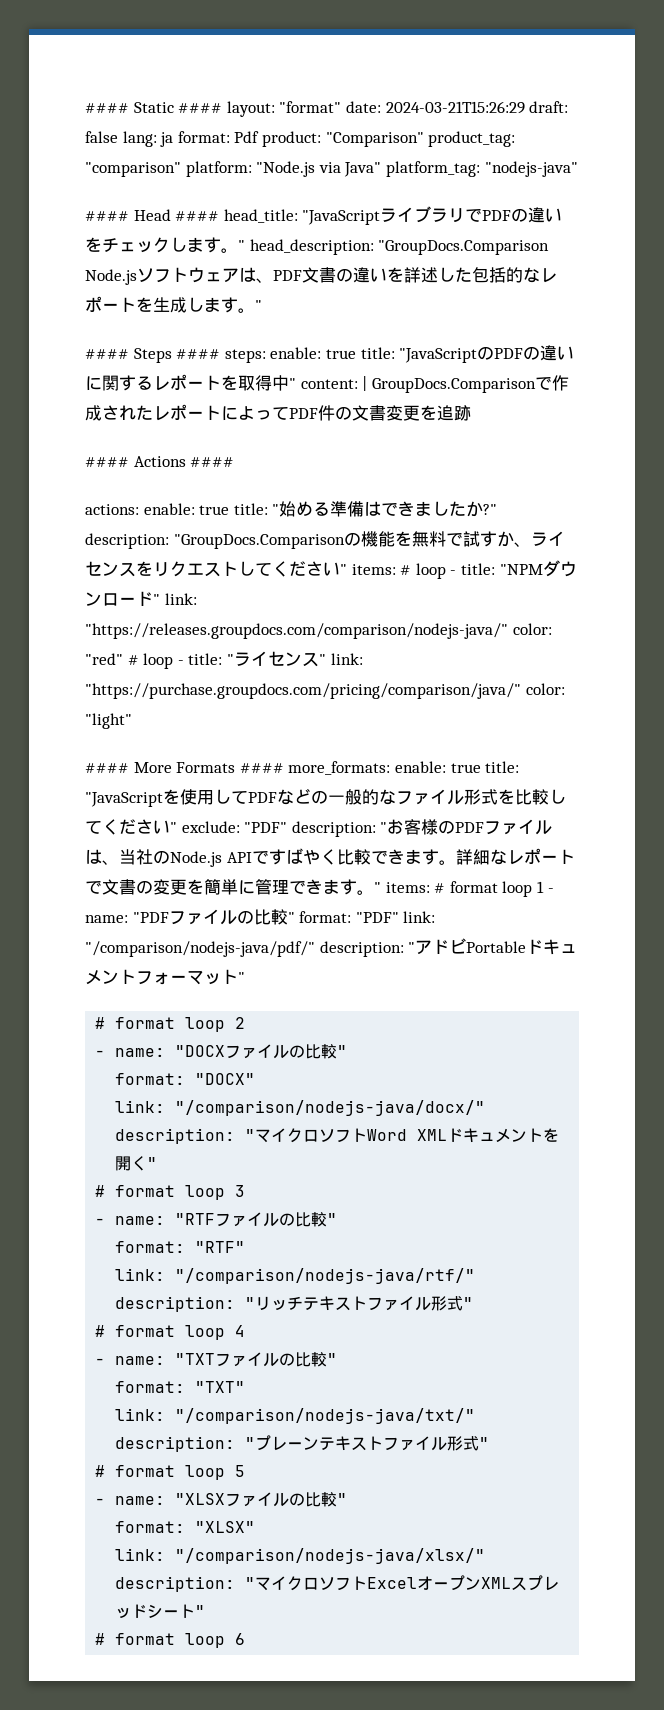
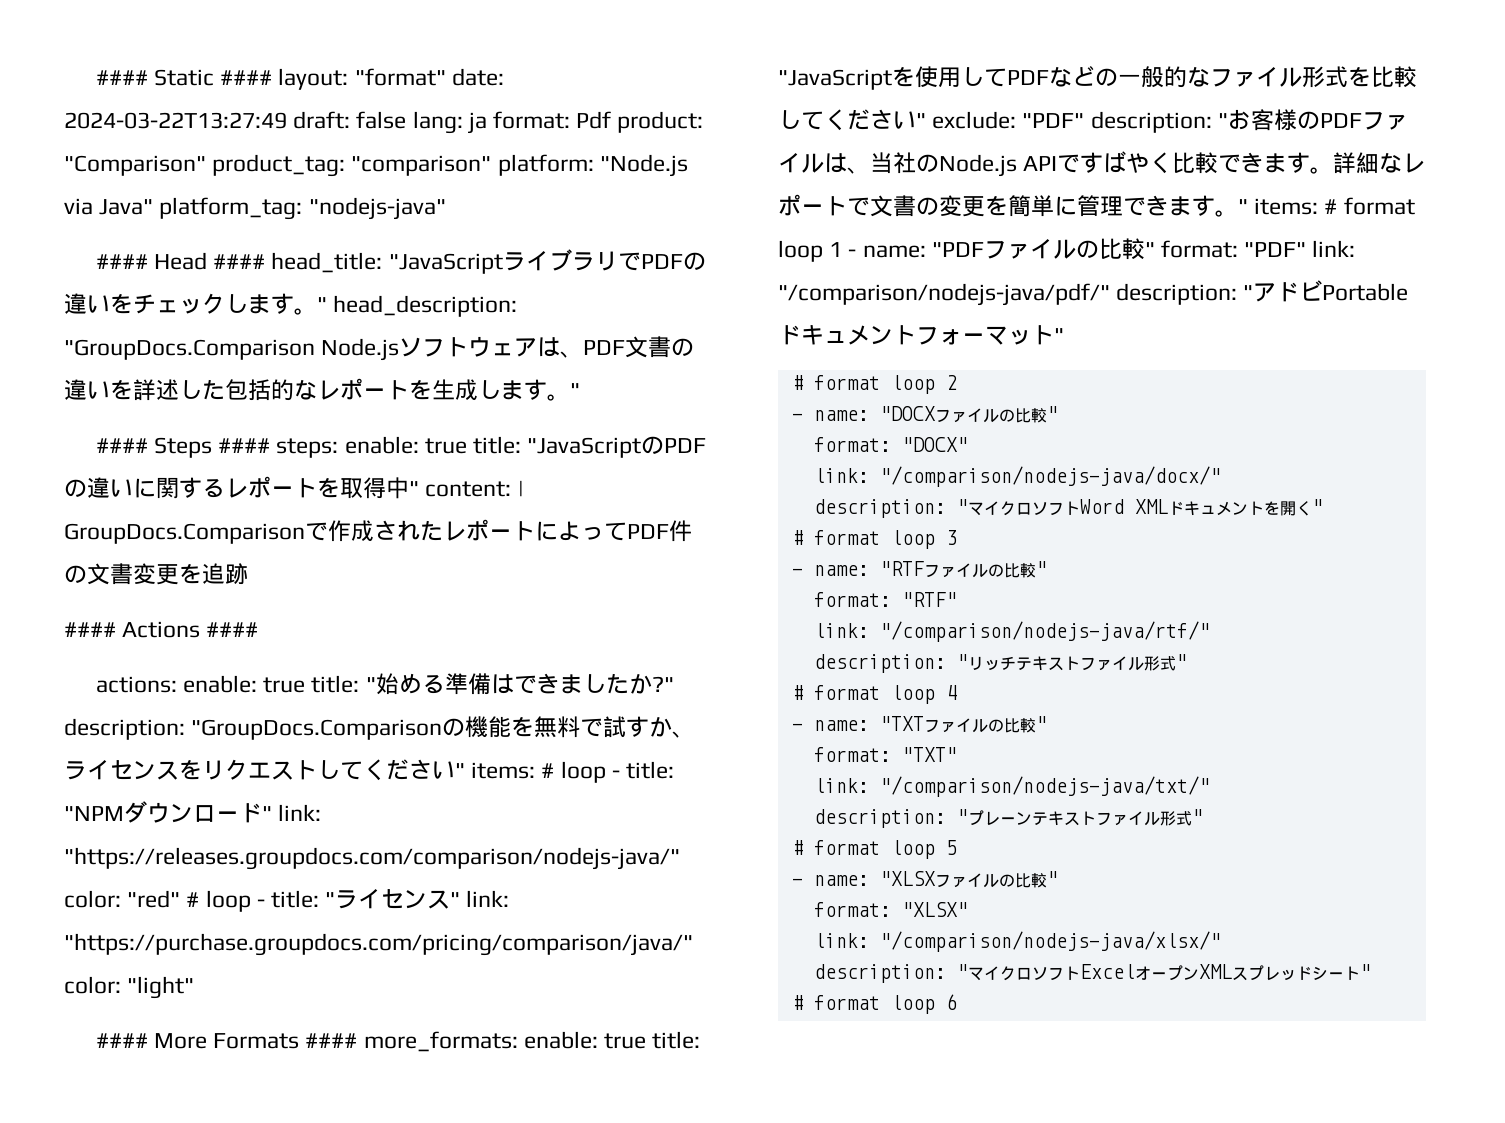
[385,101,525,114] 2024-03-21T15:26:29 -> [64,112,287,129] 2024-03-22T13:27:49

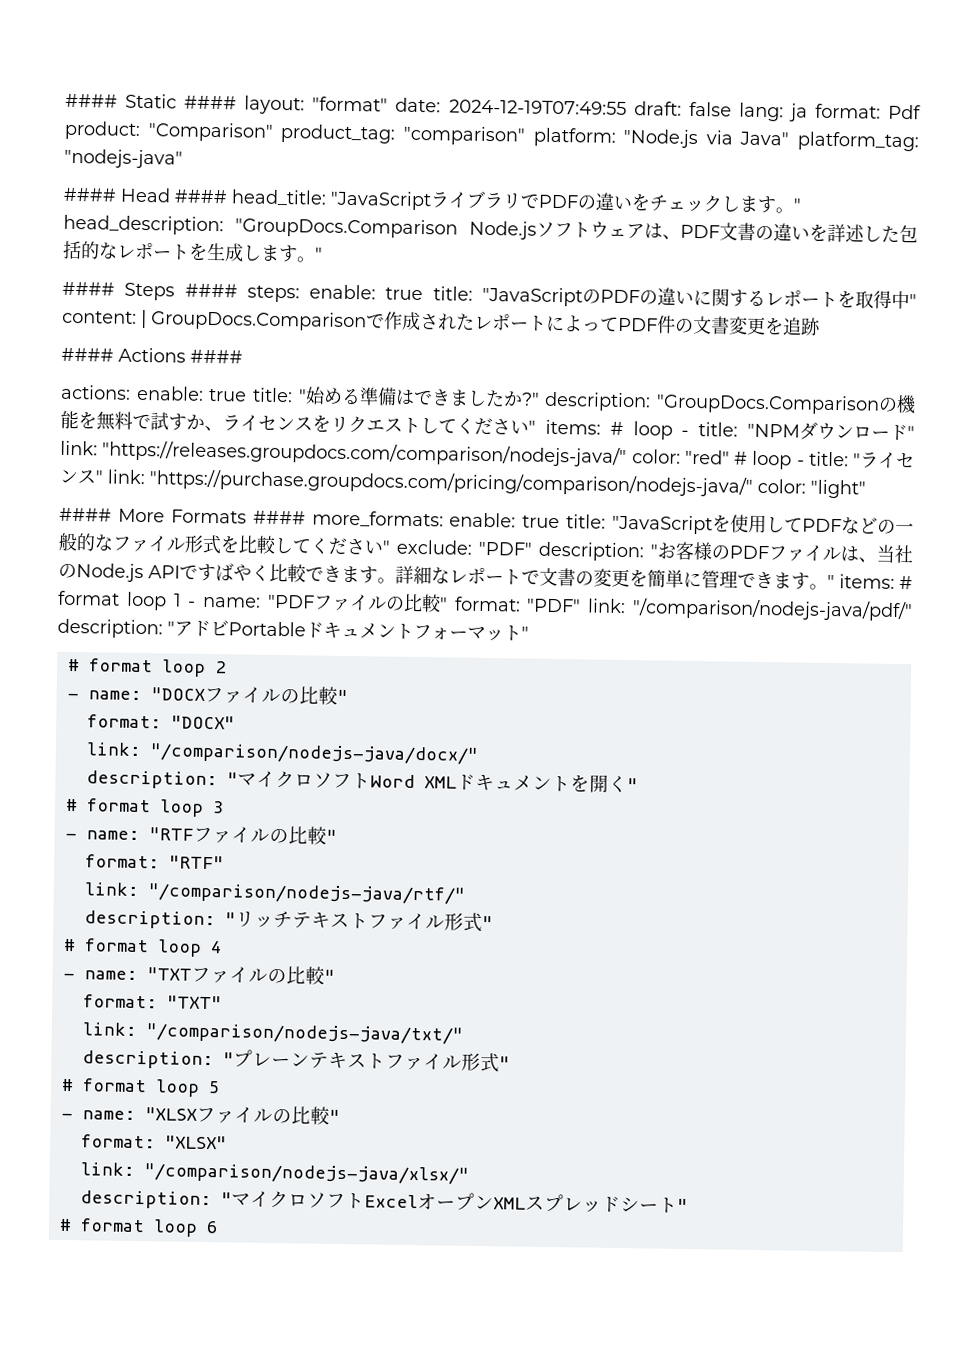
[64,112,287,129] 2024-03-22T13:27:49 -> [448,99,627,116] 2024-12-19T07:49:55
[64,933,693,956] "https://purchase.groupdocs.com/pricing/comparison/java/" -> [149,469,753,497] "https://purchase.groupdocs.com/pricing/comparison/nodejs-java/"

